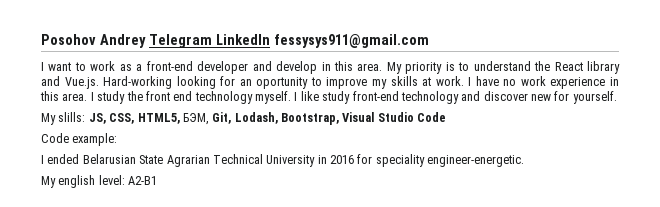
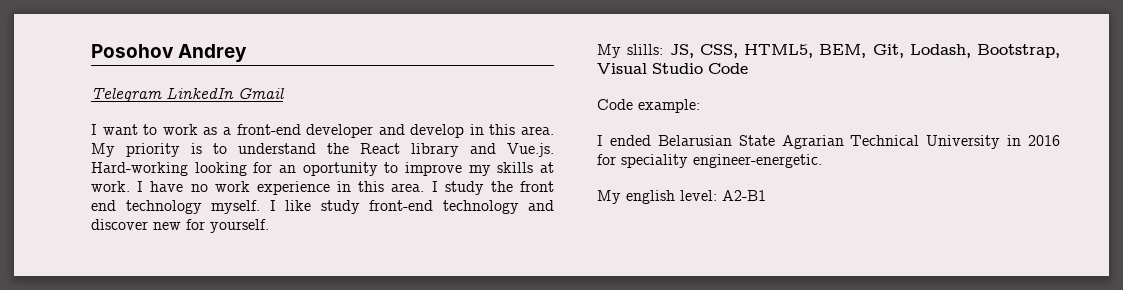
(146, 41) none -> (248, 53) //
[273,34,429,48] fessysys911@gmail.com -> [238,88,284,99] Gmail
[182,113,209,125] БЭМ, -> [819,44,867,58] BEM,

